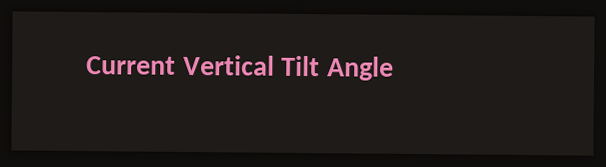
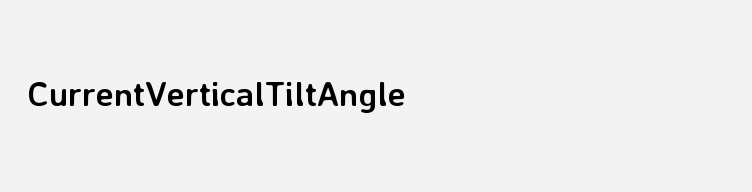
[86,54,394,81] Current Vertical Tilt Angle -> [27,82,406,113] CurrentVerticalTiltAngle

